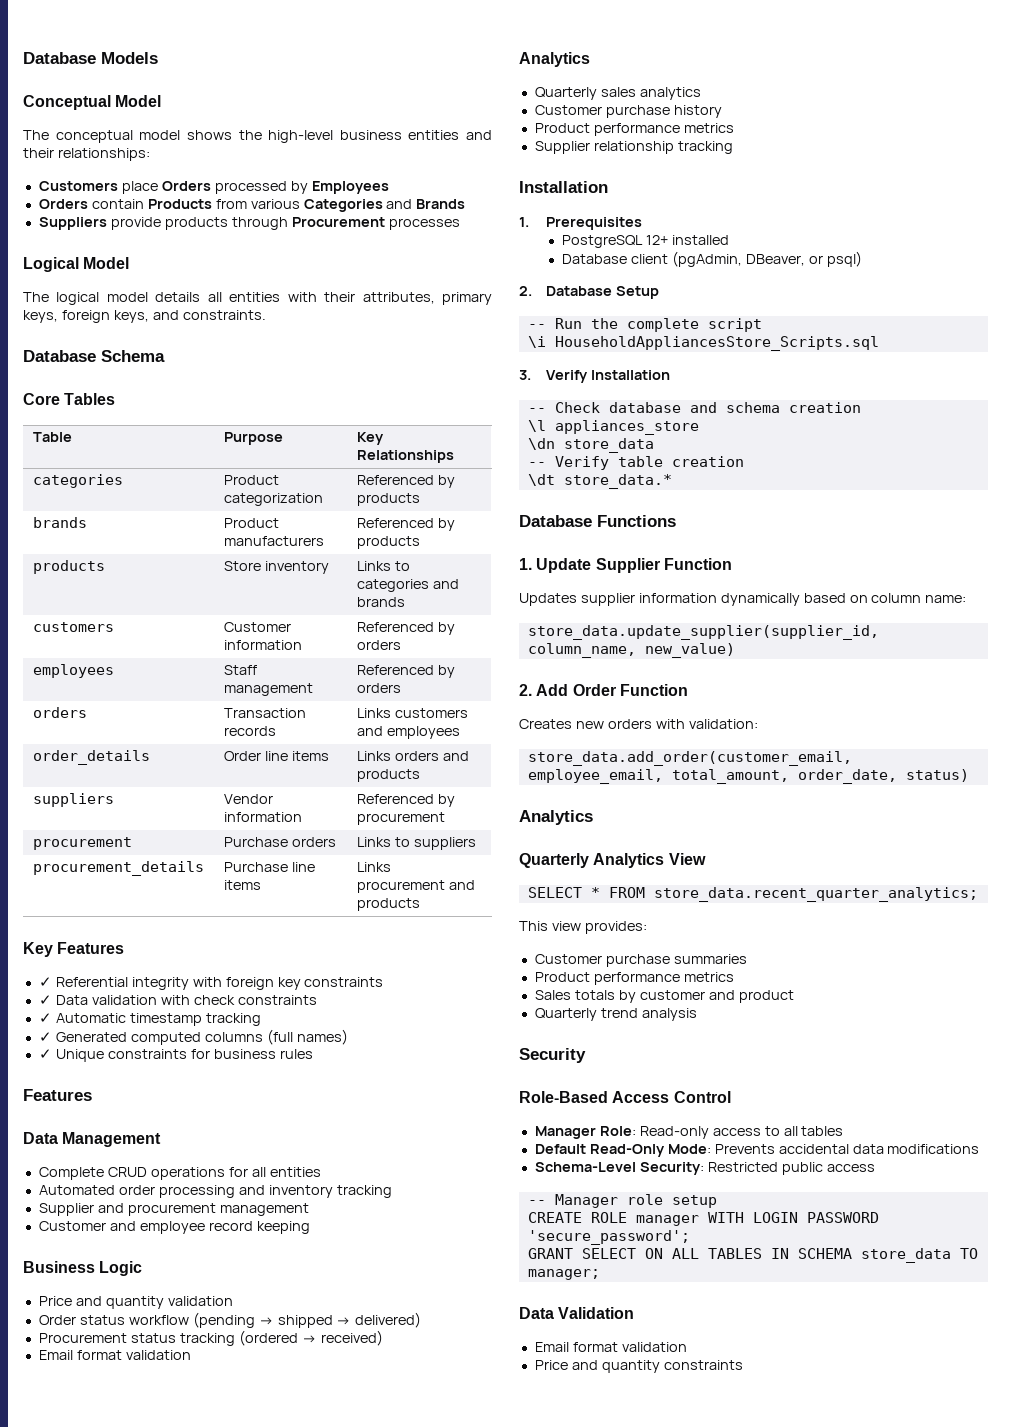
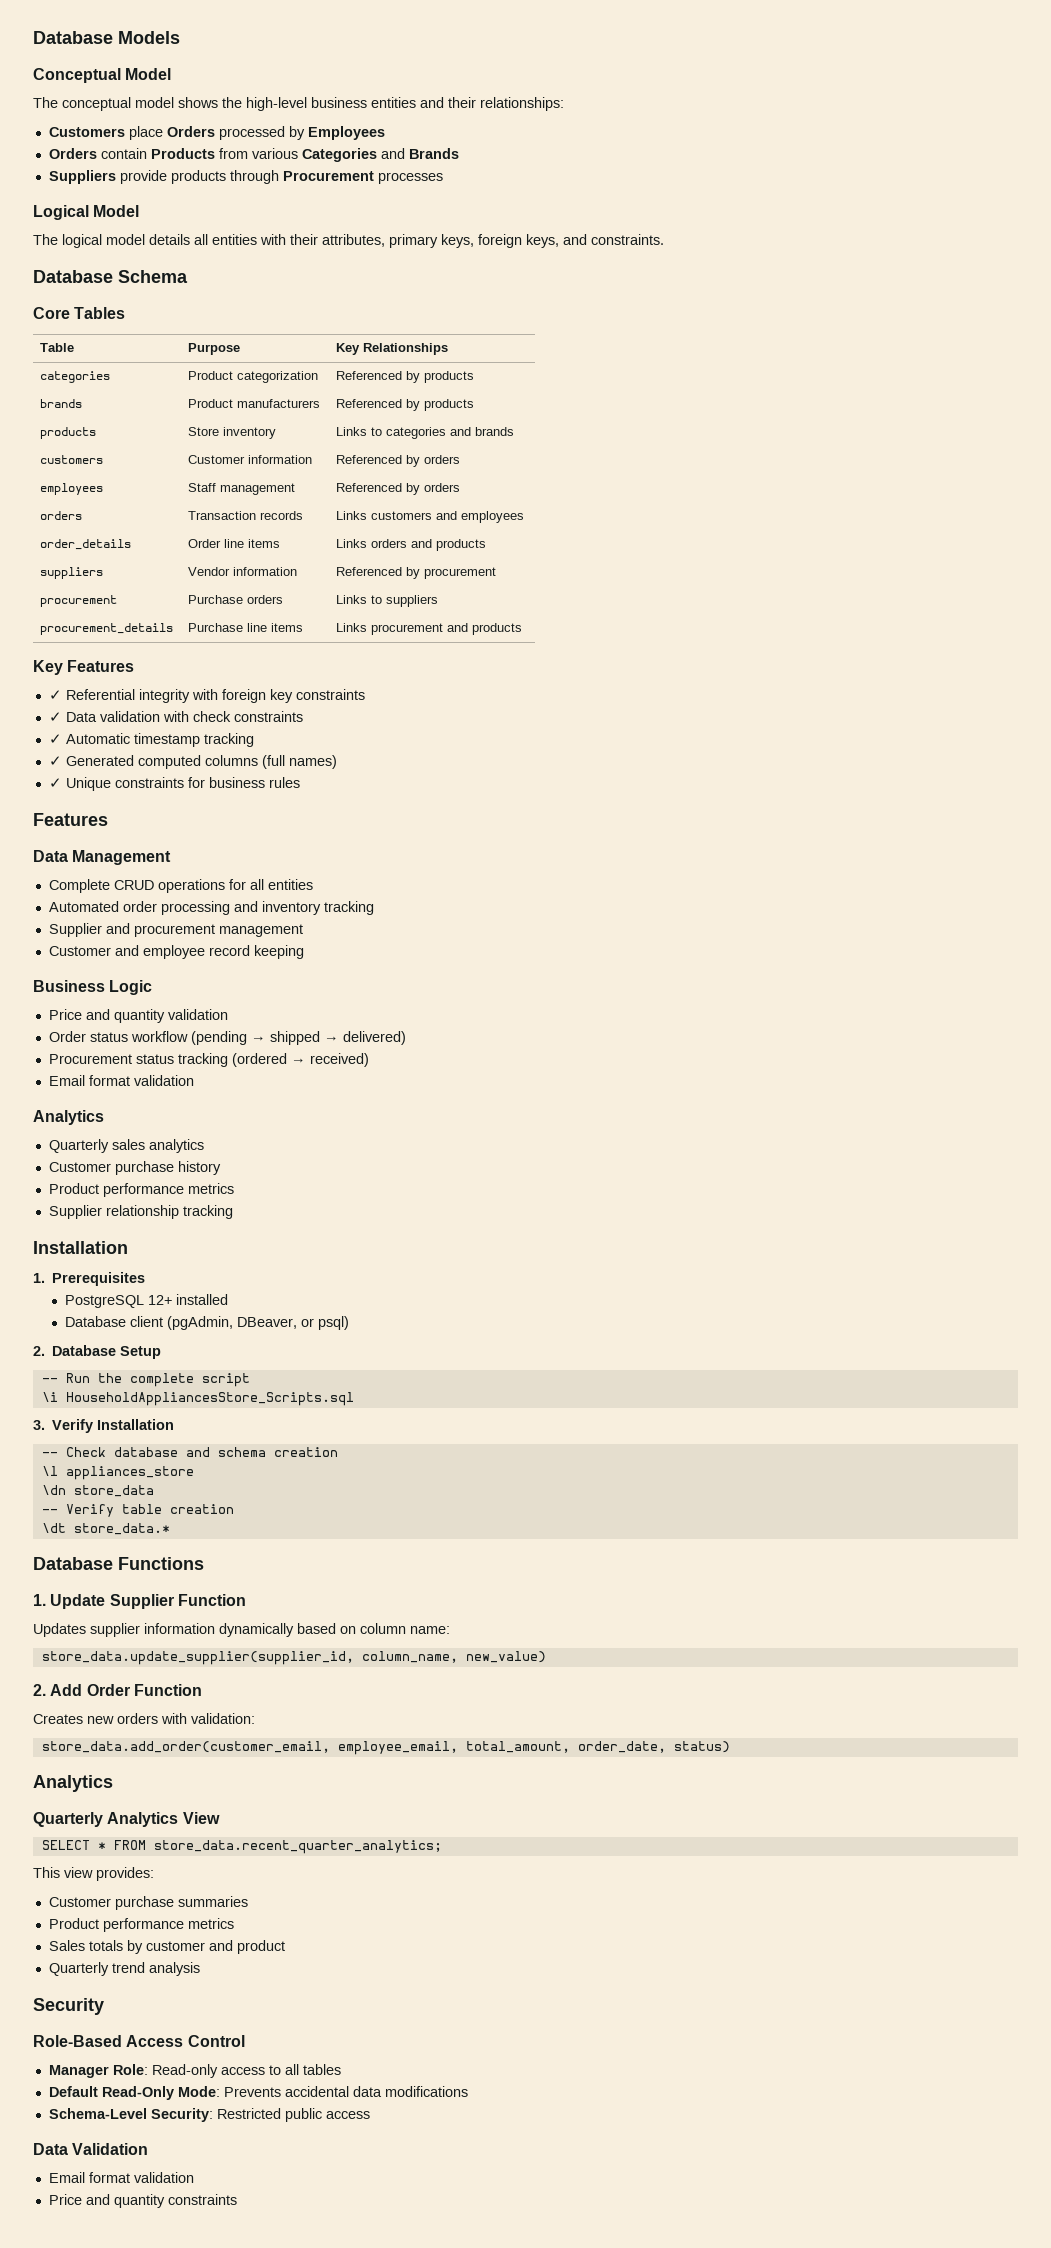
[527,1194,717,1208] [527,1212,879,1226] [527,1230,690,1245] [527,1248,978,1263] [527,1269,600,1280] // -- Manager role setup // CREATE ROLE manager WITH LOGIN PASSWORD 'secure_password'; // GRANT SELECT ON ALL TABLES IN SCHEMA store_data TO manager; -> (370, 2115) none

